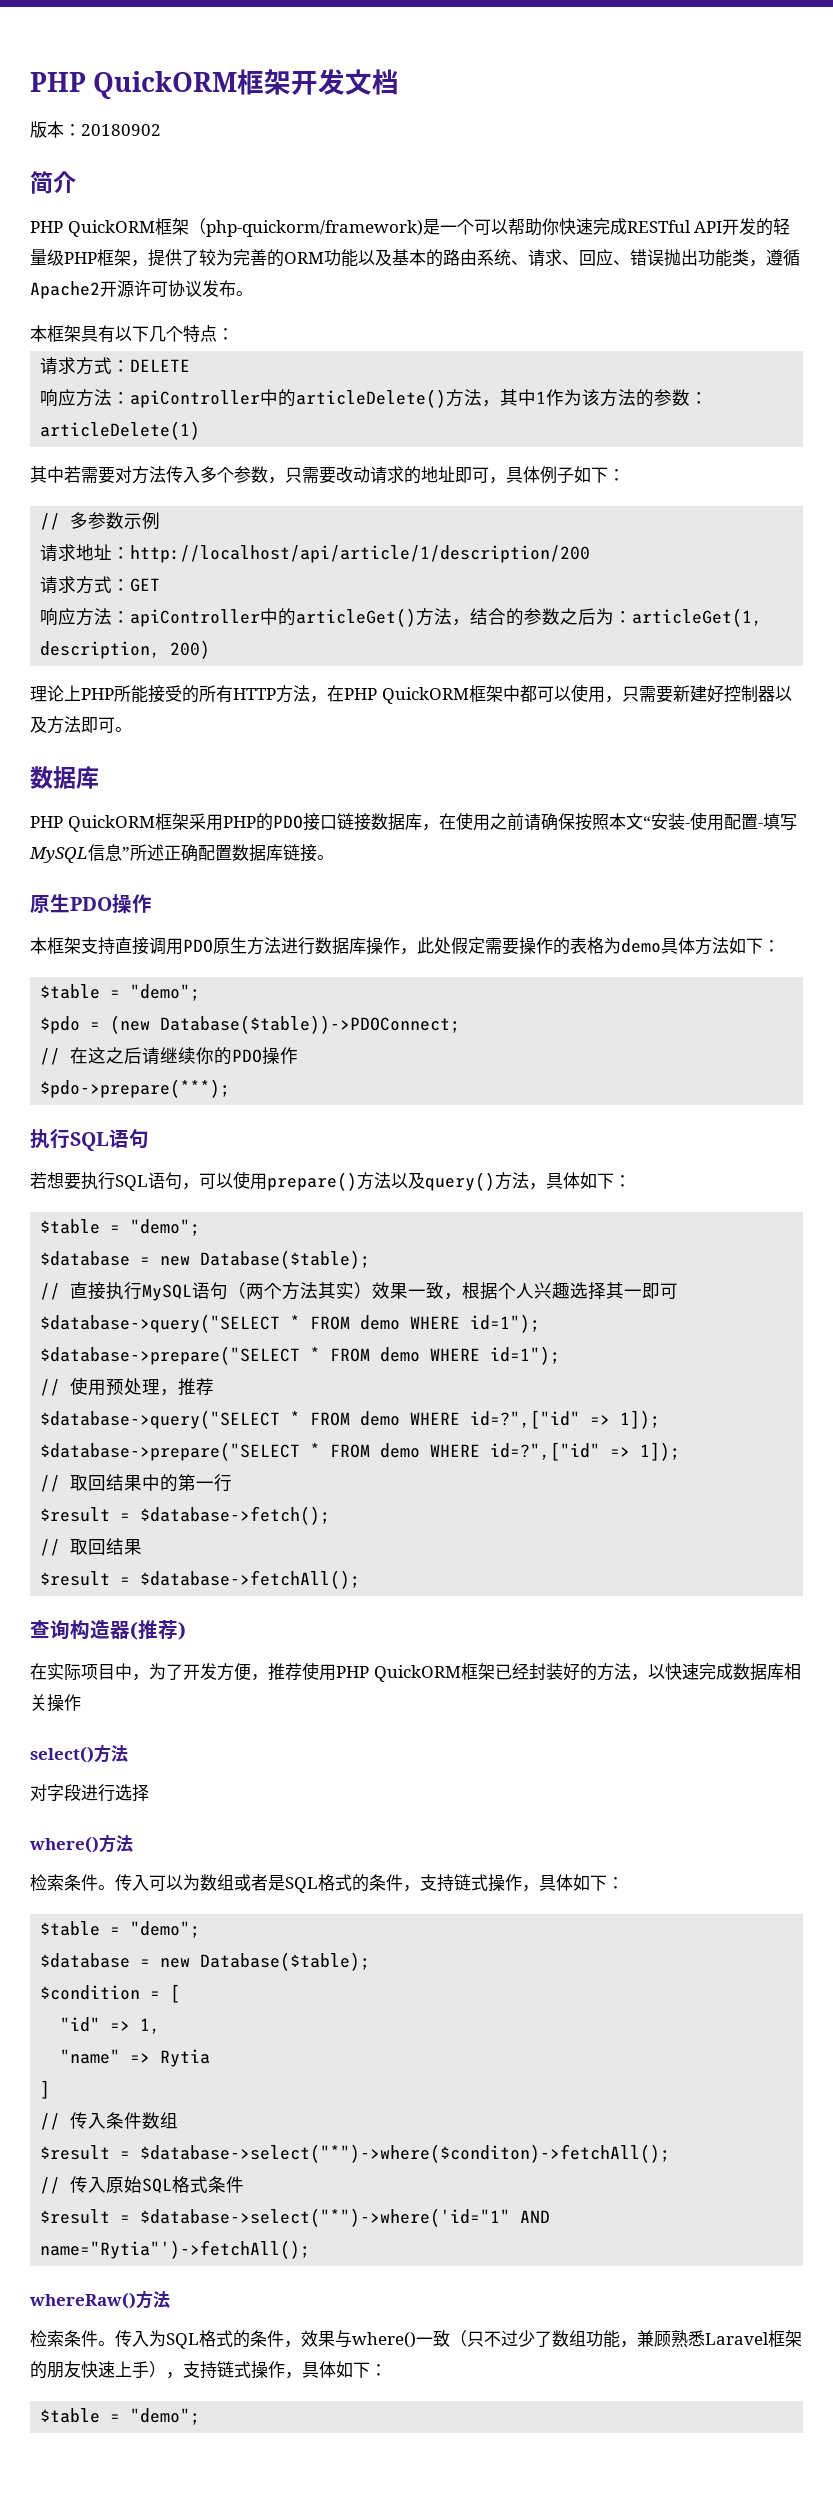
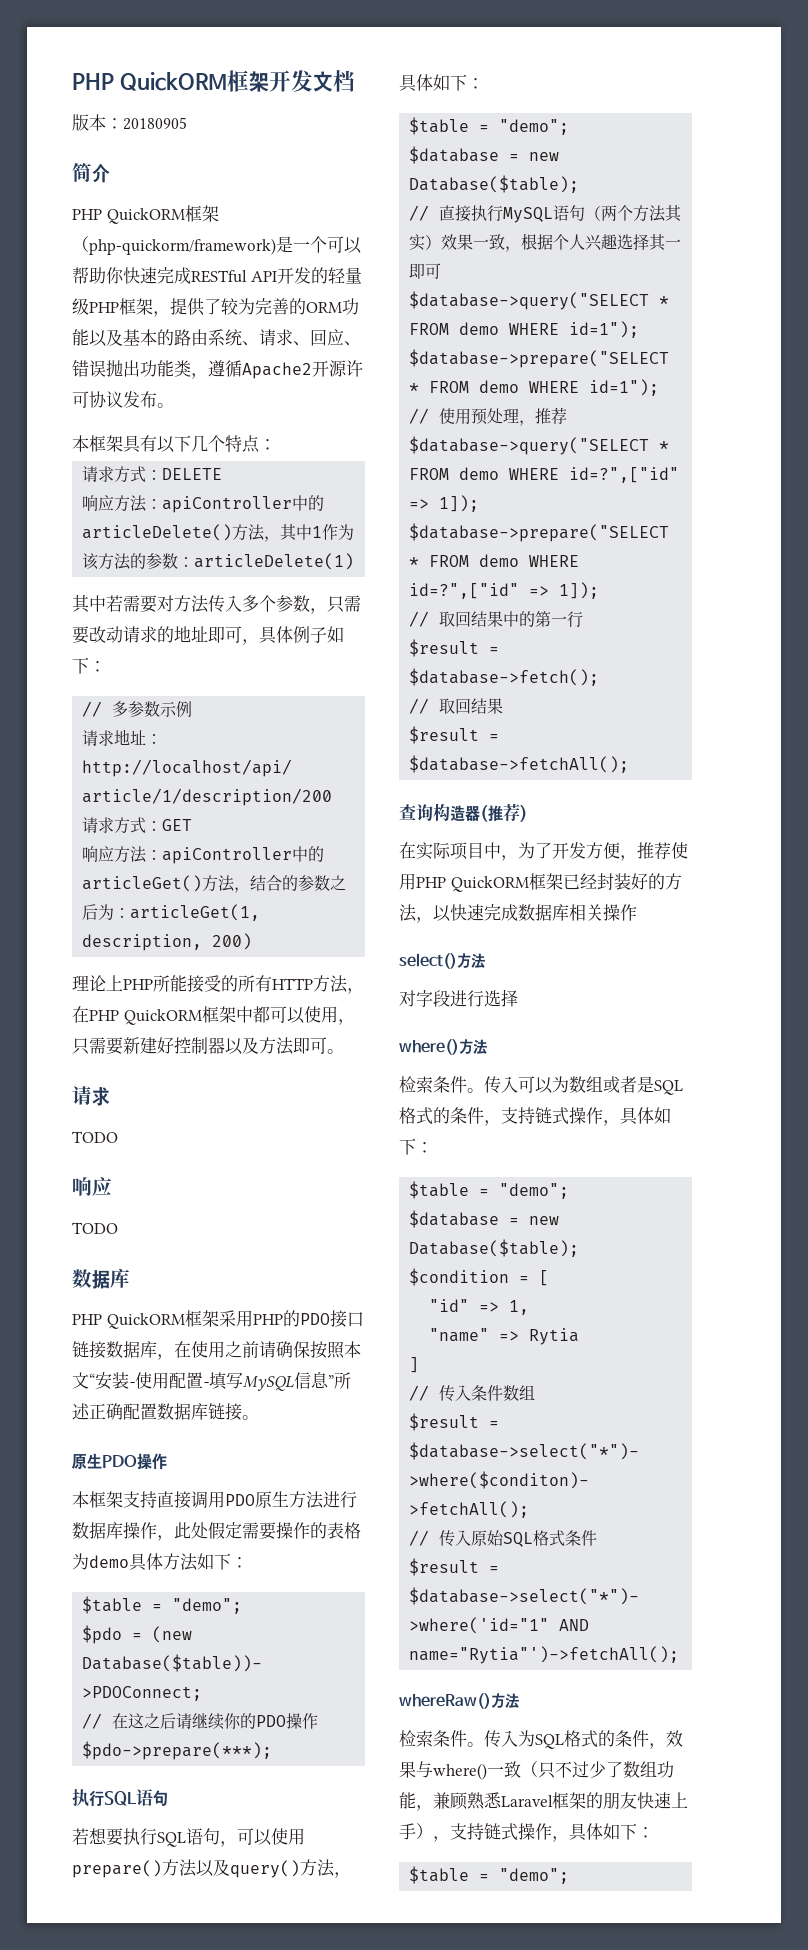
[81,124,161,136] 20180902 -> [123,117,187,130] 20180905
(132, 729) none -> [72,1086,110,1106] [72,1131,118,1143] [72,1177,112,1196] [72,1222,118,1234] // 请求 // TODO // 响应 // TODO

